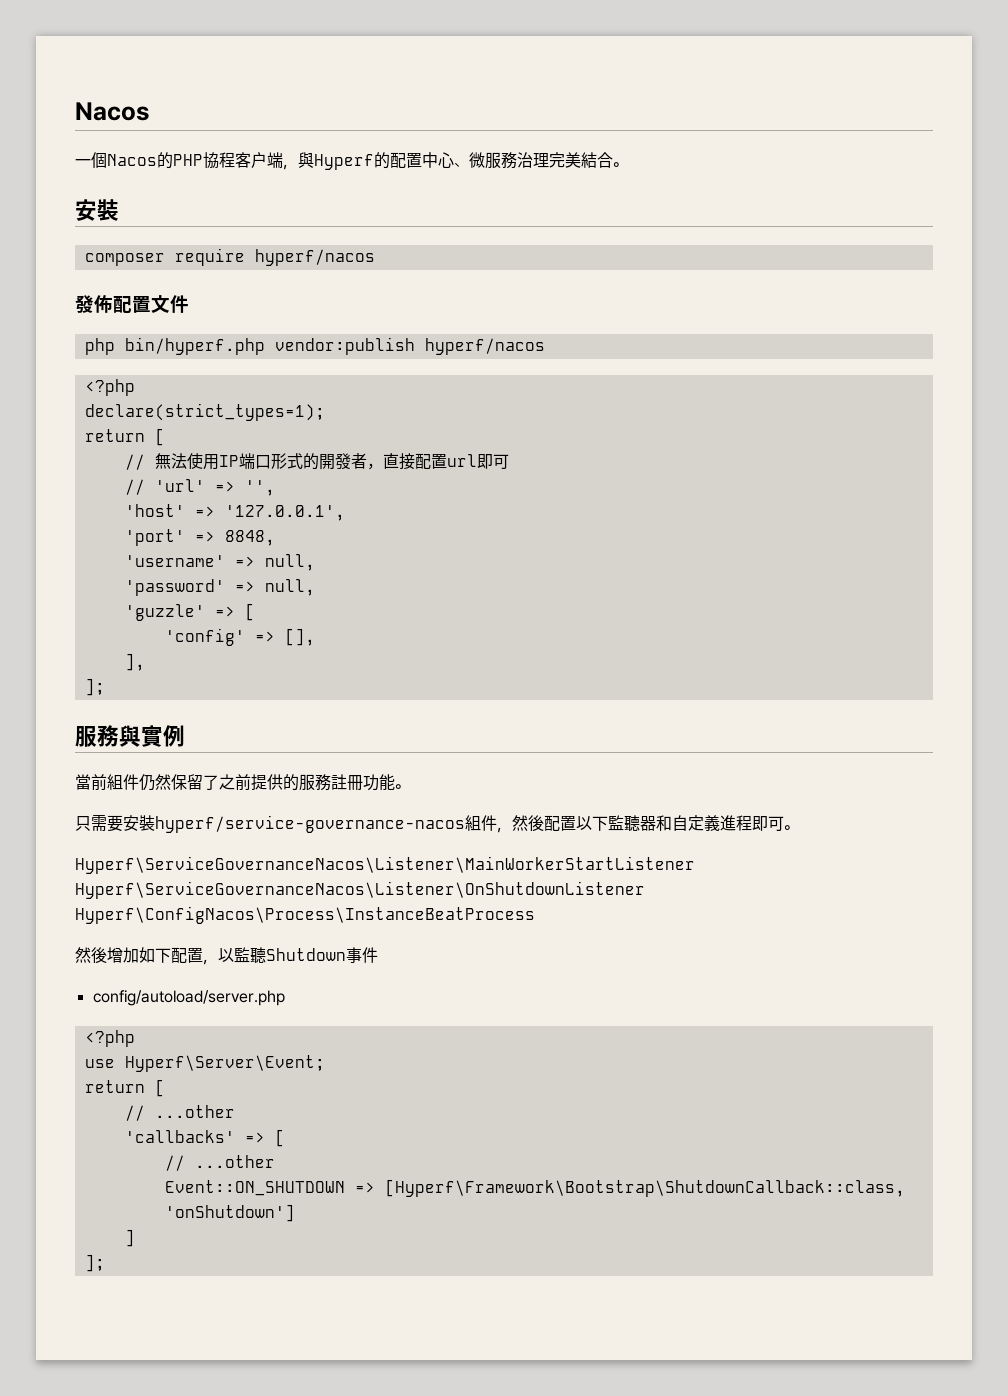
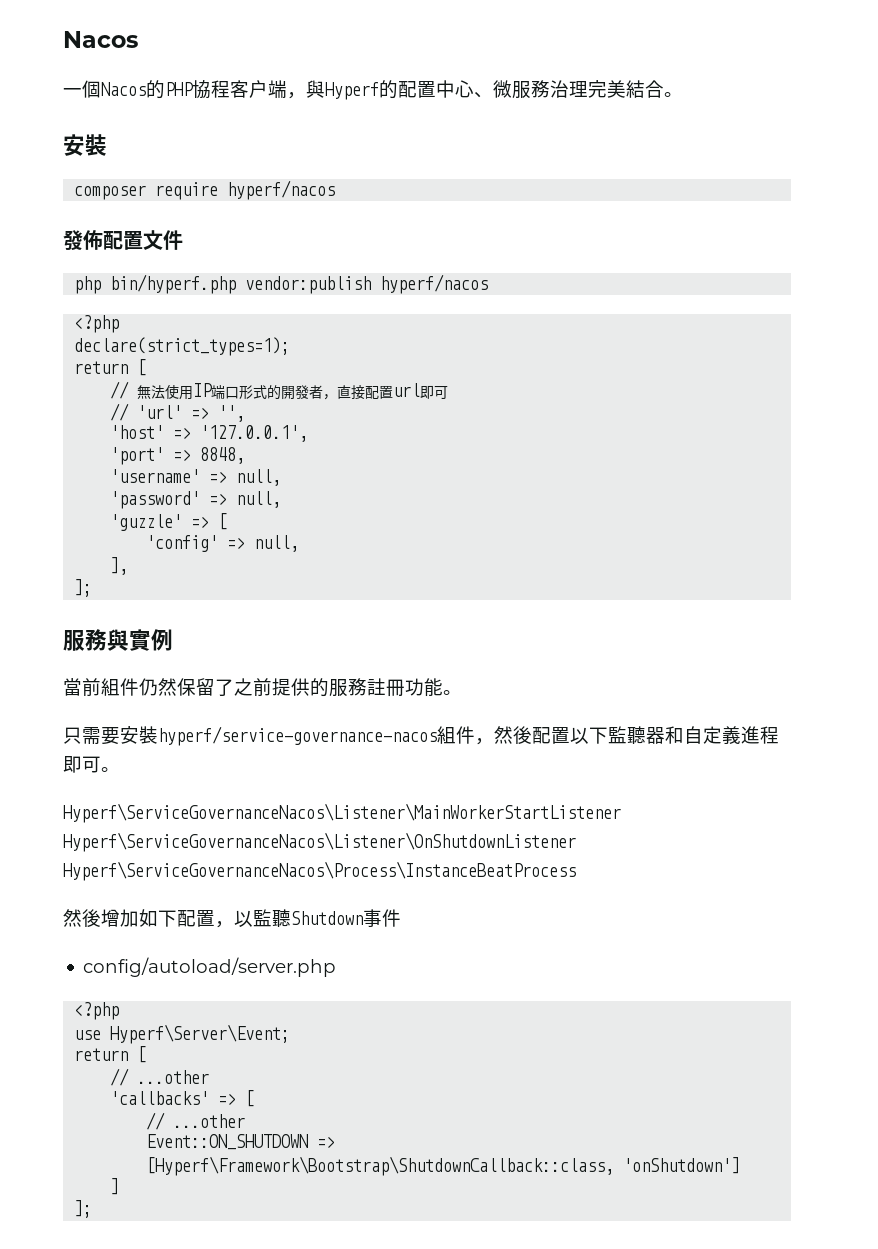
[284,628,315,646] [], -> [254,535,300,552] null,
[75,906,535,924] Hyperf\ConfigNacos\Process\InstanceBeatProcess -> [63,861,576,881] Hyperf\ServiceGovernanceNacos\Process\InstanceBeatProcess

